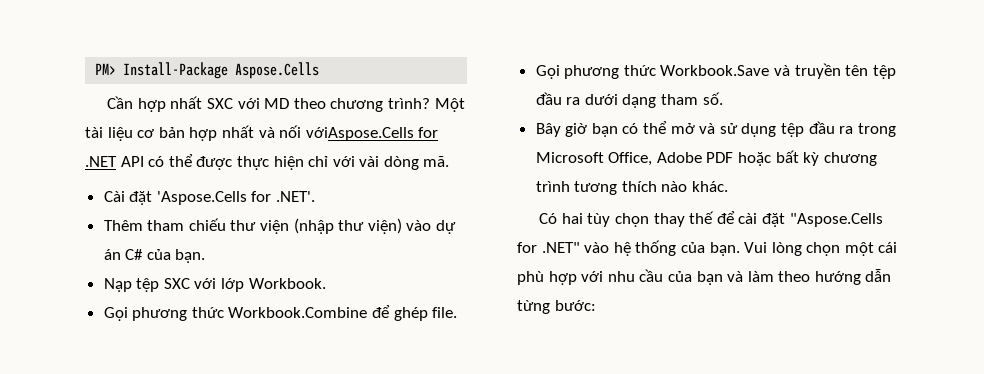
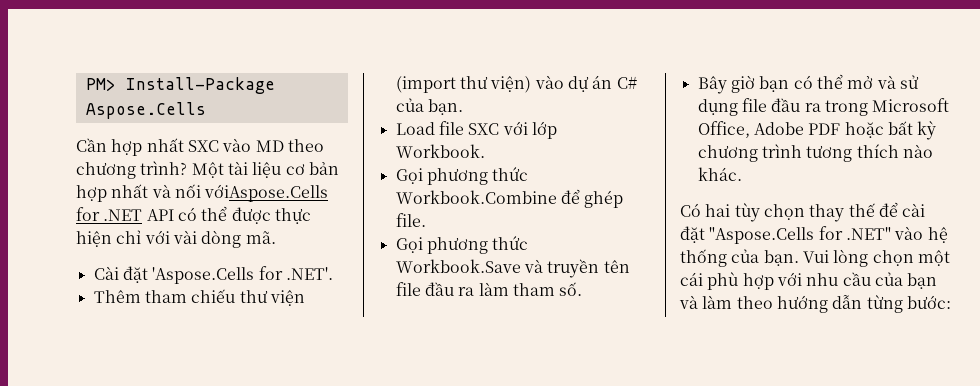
[237,98,260,109] với -> [222,138,252,152] vào
[293,218,334,234] (nhập -> [395,76,456,93] (import
[103,278,160,292] Nạp tệp -> [395,121,464,135] Load file
[872,65,896,79] [535,92,657,108] tệp đầu ra dưới dạng -> [395,282,509,296] file đầu ra làm
[781,123,805,137] tệp -> [741,98,767,112] file

